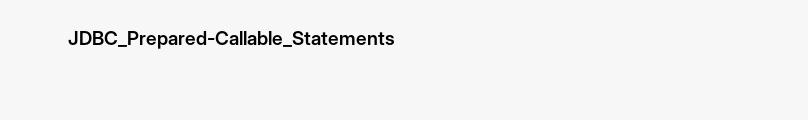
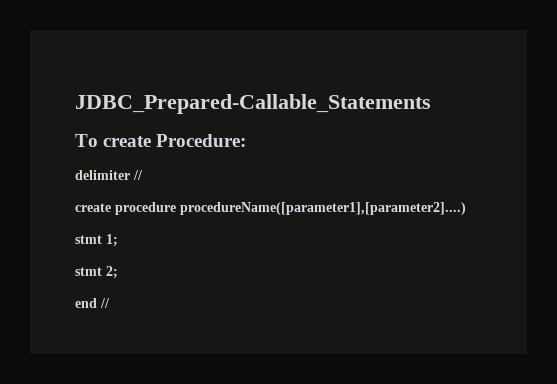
(395, 40) none -> [75,134,247,147] [75,170,143,180] [75,202,466,215] [75,234,118,247] [75,266,118,279] [75,298,110,308] // To create Procedure: // delimiter // // create procedure procedureName([parameter1],[parameter2]....) // stmt 1; // stmt 2; // end //

